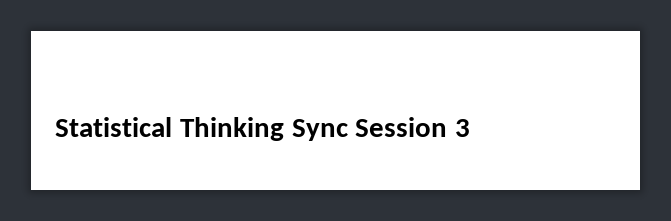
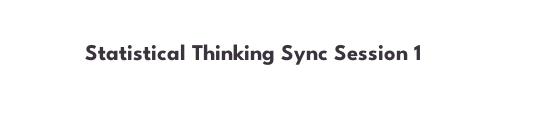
[455,119,471,137] 3 -> [414,45,422,60] 1

